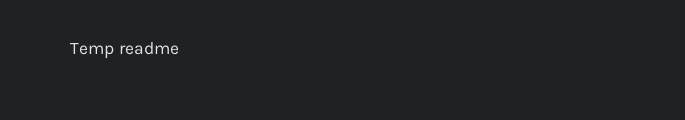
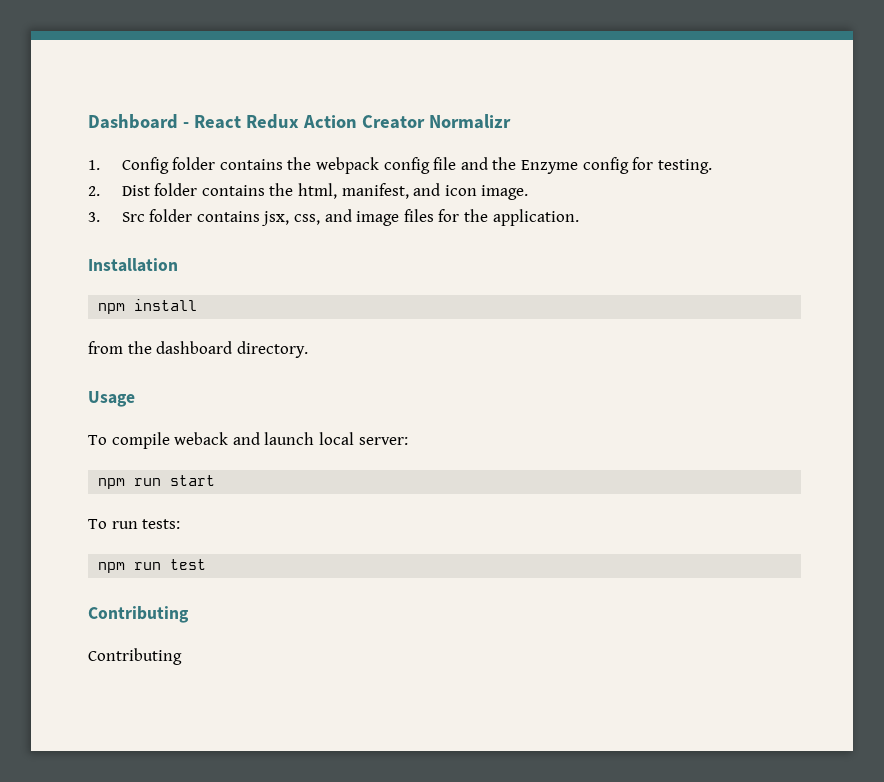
[70,42,179,59] Temp readme -> [88,114,511,129] [88,157,712,174] [88,183,529,200] [88,209,579,226] [88,258,178,272] [98,299,198,314] [88,341,308,358] [88,391,135,407] [88,432,408,449] [98,475,216,489] [88,519,181,529] [98,559,207,573] [88,606,189,623] [88,648,182,665] Dashboard - React Redux Action Creator Normalizr // 1. Config folder contains the webpack config file and the Enzyme config for testing. // 2. Dist folder contains the html, manifest, and icon image. // 3. Src folder contains jsx, css, and image files for the application. // Installation // npm install // from the dashboard directory. // Usage // To compile weback and launch local server: // npm run start // To run tests: // npm run test // Contributing // Contributing

